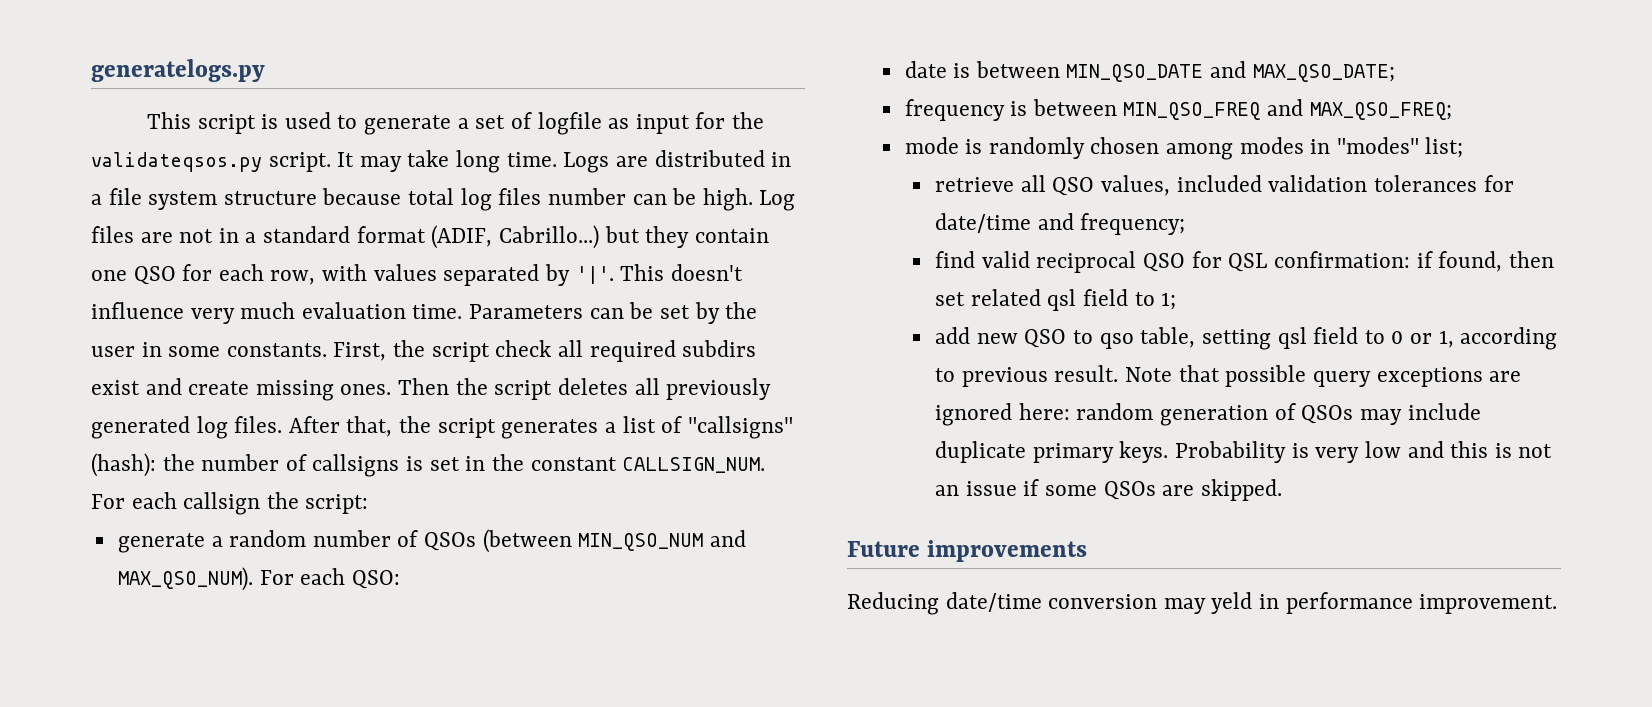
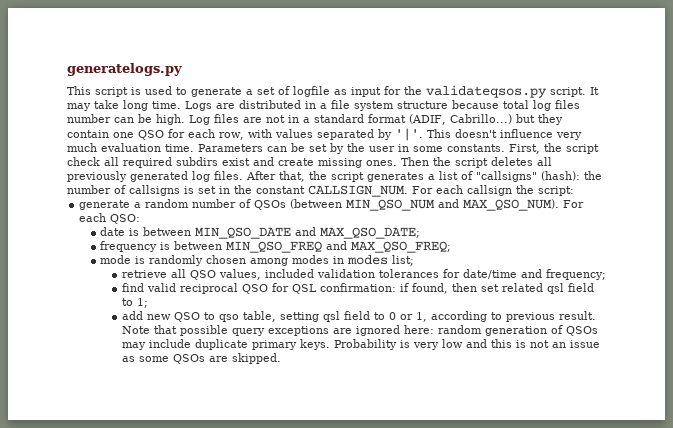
[1336,137,1419,154] "modes" -> [347,255,389,265] modes
[1023,479,1040,496] if -> [121,356,135,362] as
[847,540,1088,562] [847,592,1558,615] // Future improvements // Reducing date/time conversion may yeld in performance improvement. -> (281, 358) none

